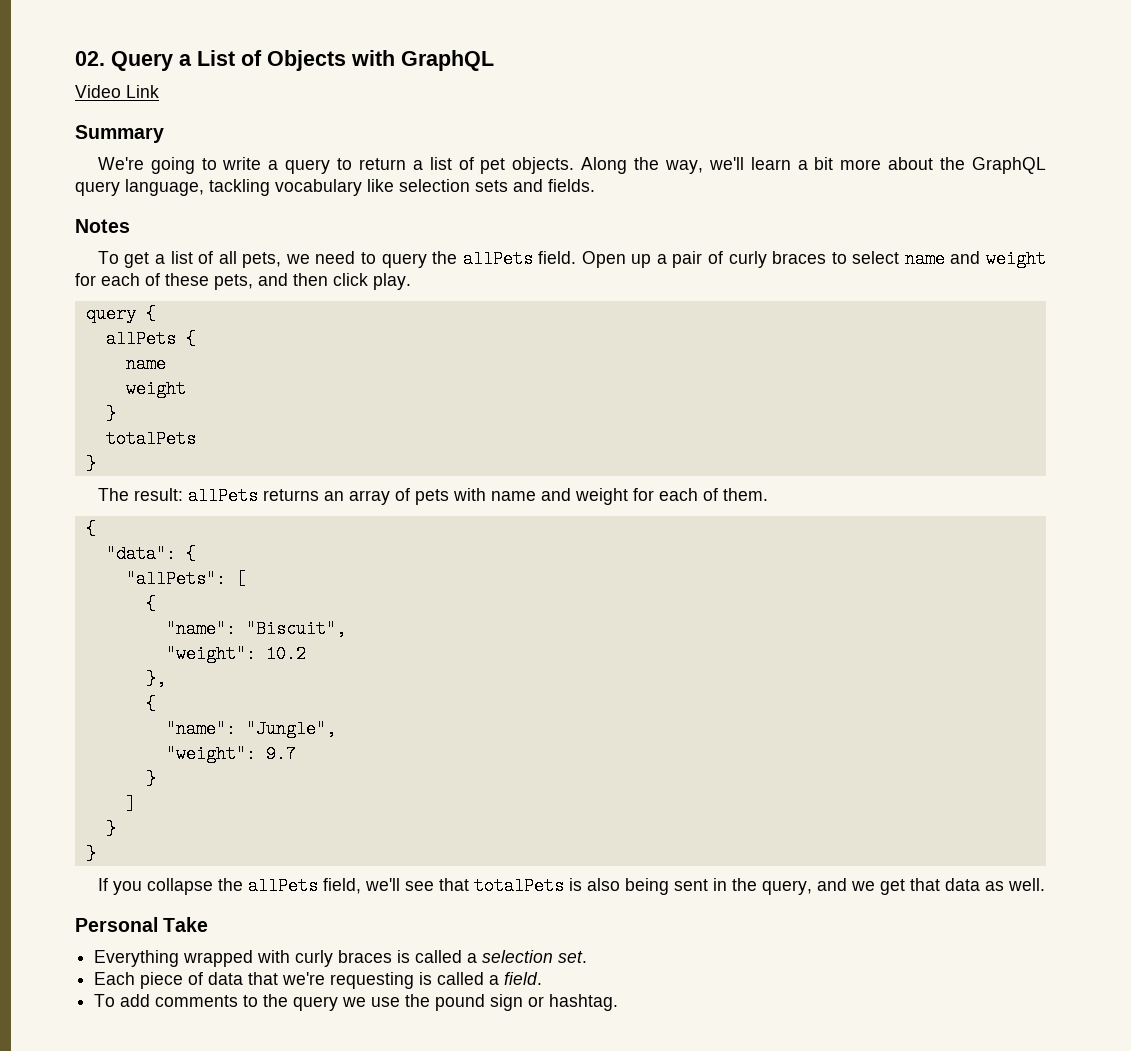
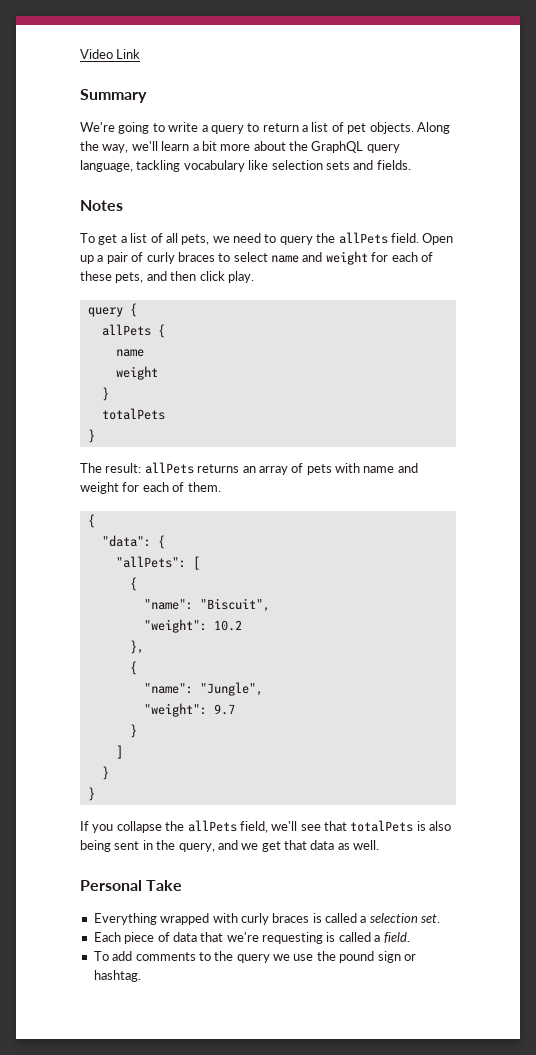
[75,50,494,71] 02. Query a List of Objects with GraphQL // -> (80, 54) none

